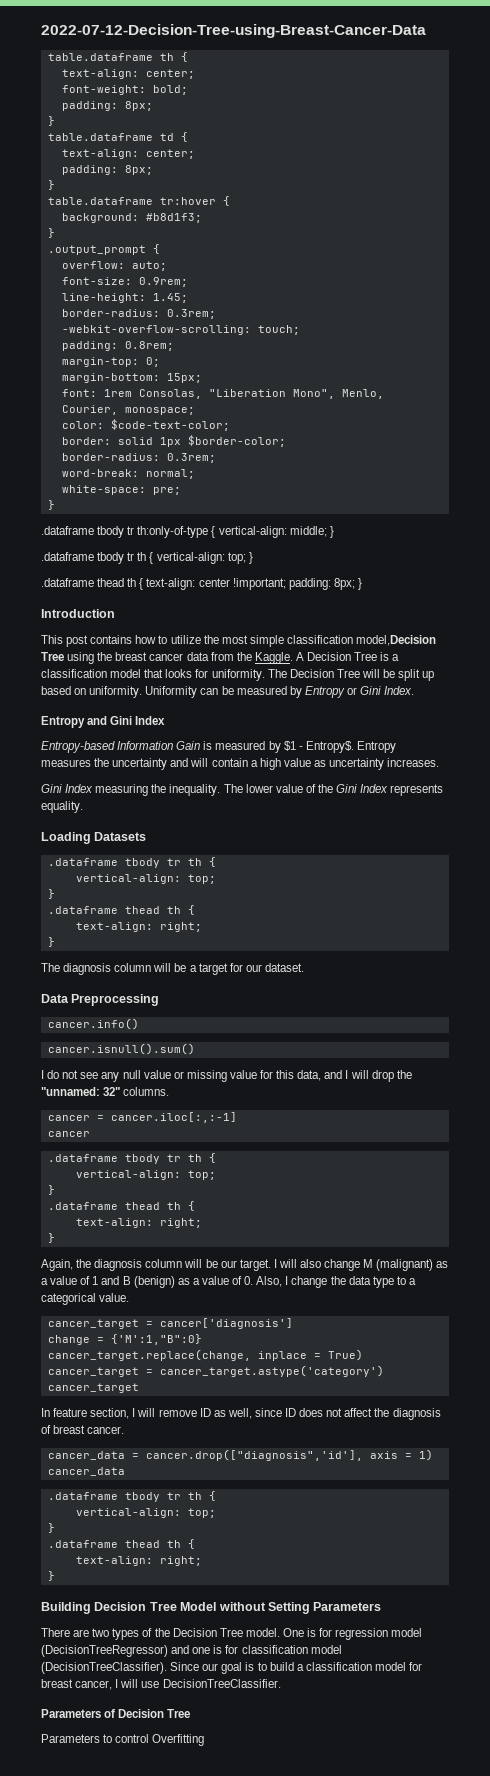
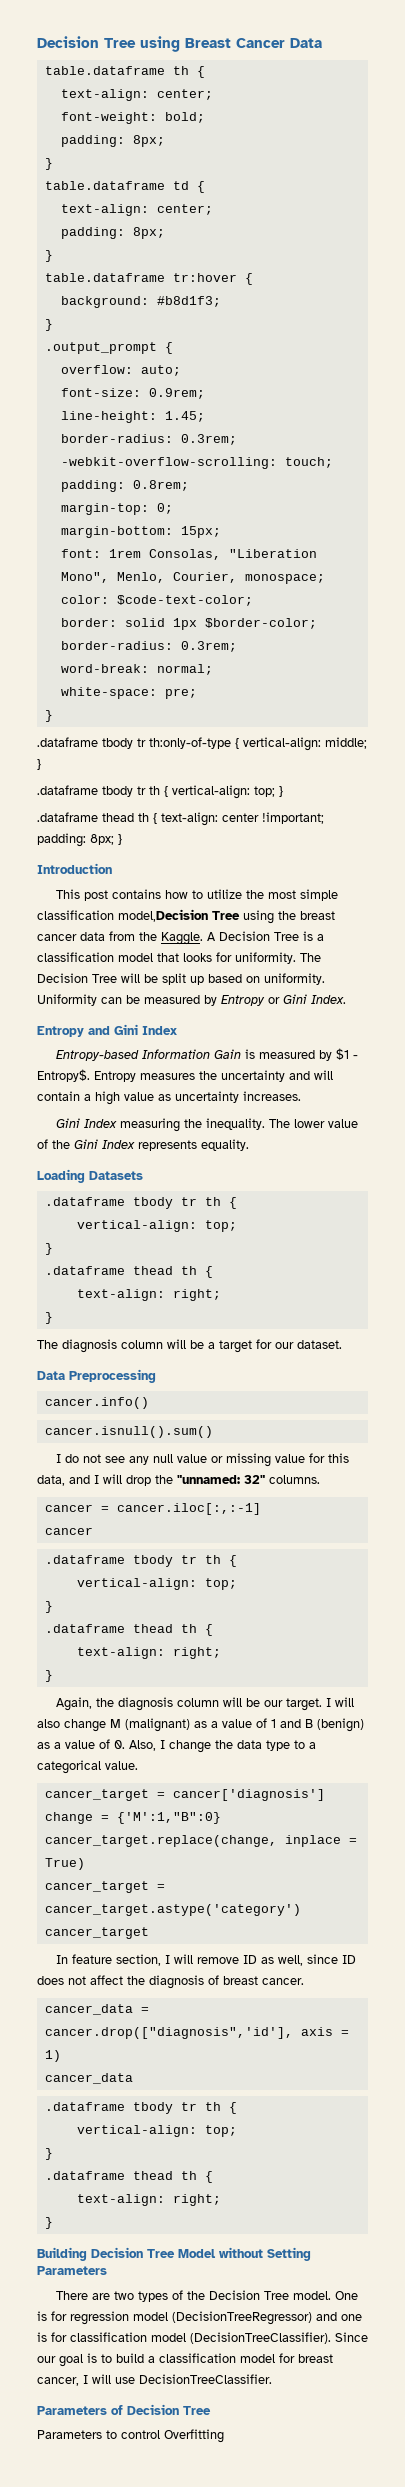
[41,24,426,38] 2022-07-12-Decision-Tree-using-Breast-Cancer-Data -> [37,36,322,52] Decision Tree using Breast Cancer Data

